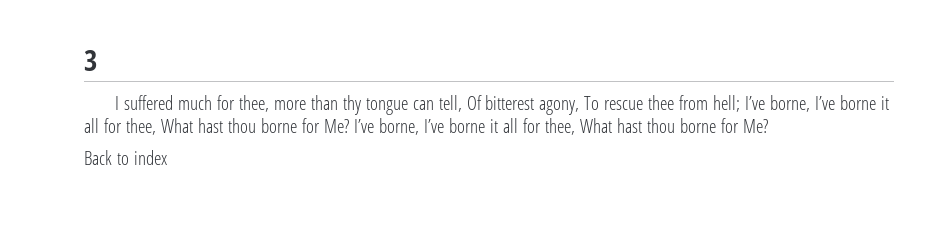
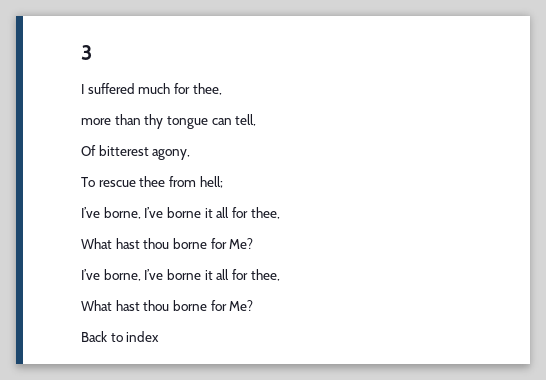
(269, 103) none -> (222, 89) //
(462, 103) none -> (257, 120) //
(580, 107) none -> (191, 154) //
[745,95,890,112] [84,118,575,135] I’ve borne, I’ve borne it all for thee, What hast thou borne for Me? I’ve borne, I’ve borne it all for thee, -> [81,207,280,219] [81,238,254,249] [81,269,280,281] // I’ve borne, I’ve borne it all for thee, // What hast thou borne for Me? // I’ve borne, I’ve borne it all for thee, //

